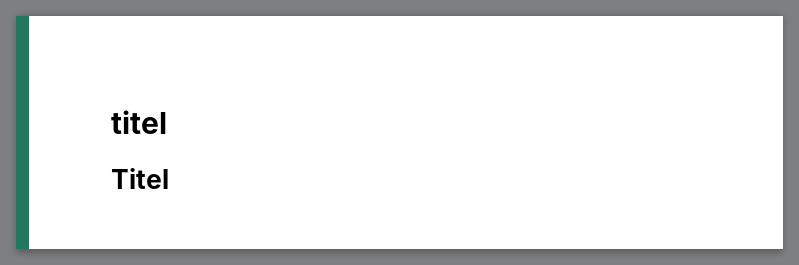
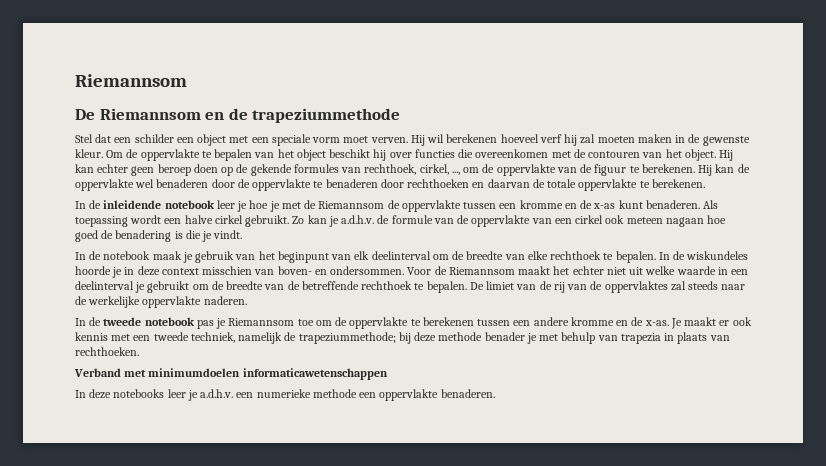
[111,110,167,134] [111,168,169,189] titel // Titel -> [75,74,187,87] [75,108,401,123] [75,134,750,146] [75,149,734,161] [75,164,750,176] [75,179,705,191] [75,200,719,212] [75,215,727,227] [75,230,243,242] [75,251,749,263] [75,266,749,278] [75,281,746,293] [75,296,247,308] [75,317,752,329] [75,332,730,344] [75,347,139,356] [74,368,388,380] [75,389,495,401] Riemannsom // De Riemannsom en de trapeziummethode // Stel dat een schilder een object met een speciale vorm moet verven. Hij wil berekenen hoeveel verf hij zal moeten maken in de gewenste kleur. Om de oppervlakte te bepalen van het object beschikt hij over functies die overeenkomen met de contouren van het object. Hij kan echter geen beroep doen op de gekende formules van rechthoek, cirkel, ..., om de oppervlakte van de figuur te berekenen. Hij kan de oppervlakte wel benaderen door de oppervlakte te benaderen door rechthoeken en daarvan de totale oppervlakte te berekenen. // In de inleidende notebook leer je hoe je met de Riemannsom de oppervlakte tussen een kromme en de x-as kunt benaderen. Als toepassing wordt een halve cirkel gebruikt. Zo kan je a.d.h.v. de formule van de oppervlakte van een cirkel ook meteen nagaan hoe goed de benadering is die je vindt. // In de notebook maak je gebruik van het beginpunt van elk deelinterval om de breedte van elke rechthoek te bepalen. In de wiskundeles hoorde je in deze context misschien van boven- en ondersommen. Voor de Riemannsom maakt het echter niet uit welke waarde in een deelinterval je gebruikt om de breedte van de betreffende rechthoek te bepalen. De limiet van de rij van de oppervlaktes zal steeds naar de werkelijke oppervlakte naderen. // In de tweede notebook pas je Riemannsom toe om de oppervlakte te berekenen tussen een andere kromme en de x-as. Je maakt er ook kennis met een tweede techniek, namelijk de trapeziummethode; bij deze methode benader je met behulp van trapezia in plaats van rechthoeken. // Verband met minimumdoelen informaticawetenschappen // In deze notebooks leer je a.d.h.v. een numerieke methode een oppervlakte benaderen.

